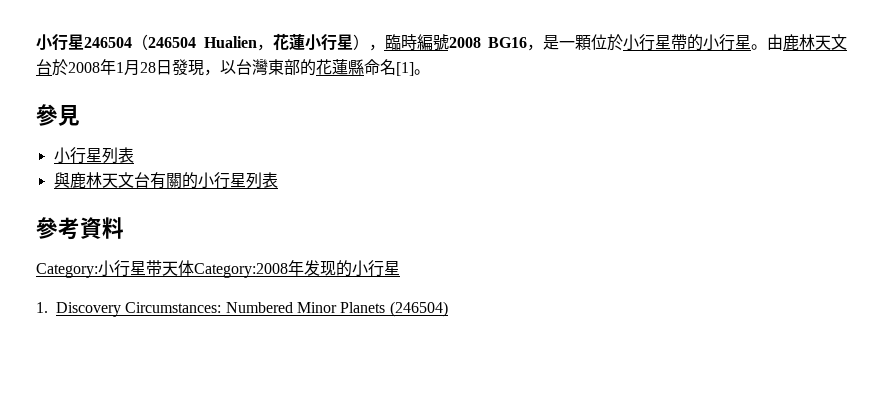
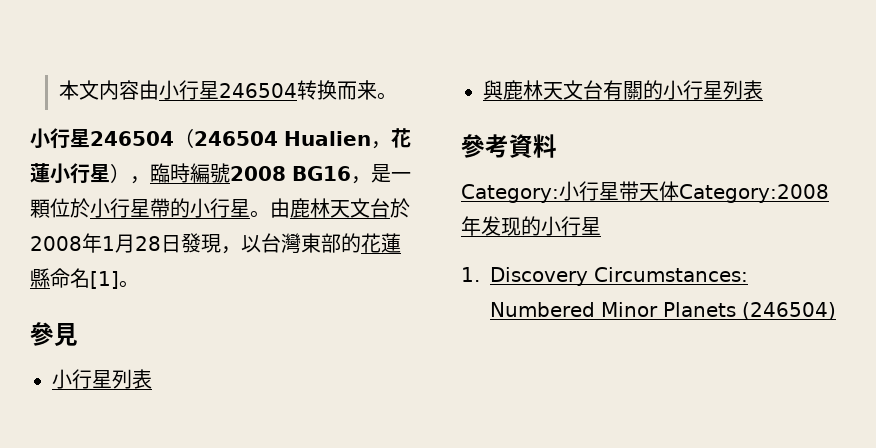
(36, 42) none -> [59,80,398,100] 本文内容由小行星246504转换而来。 //

